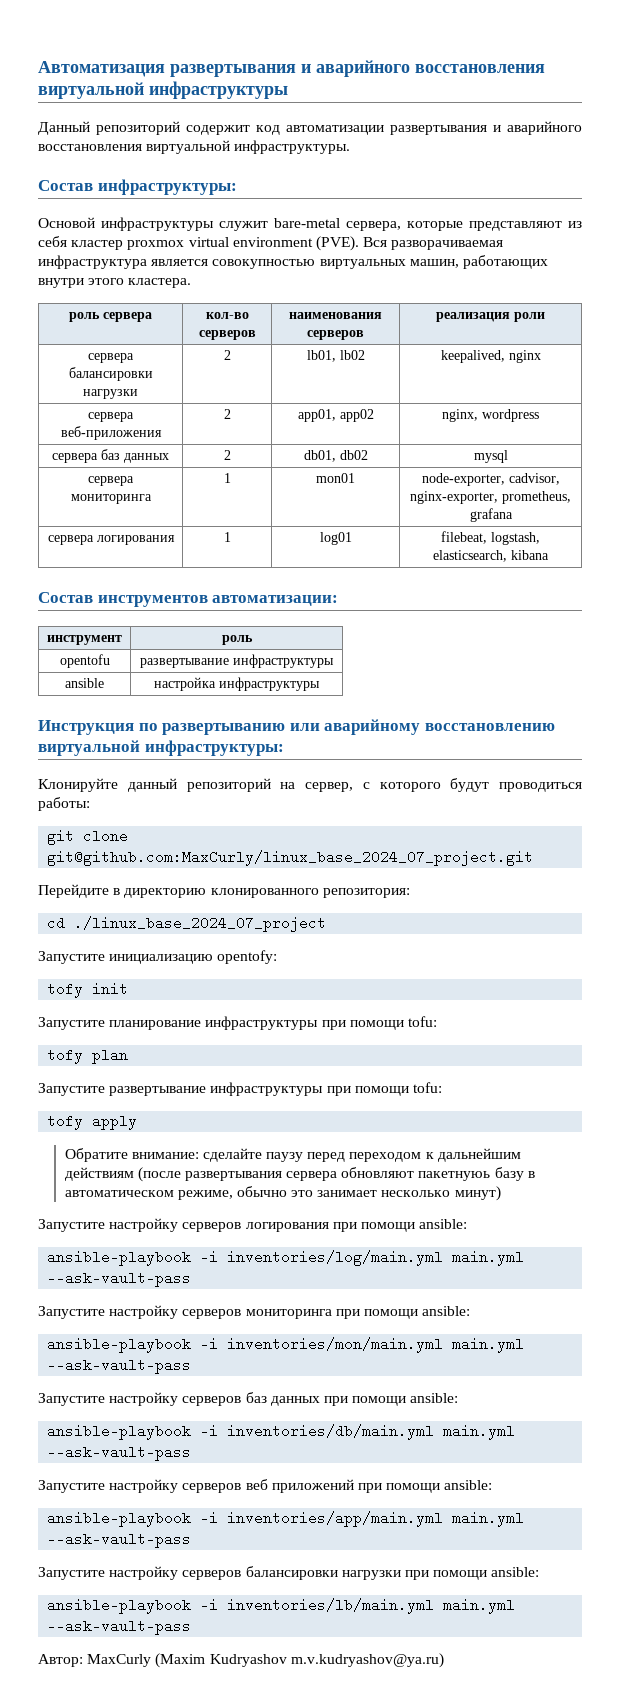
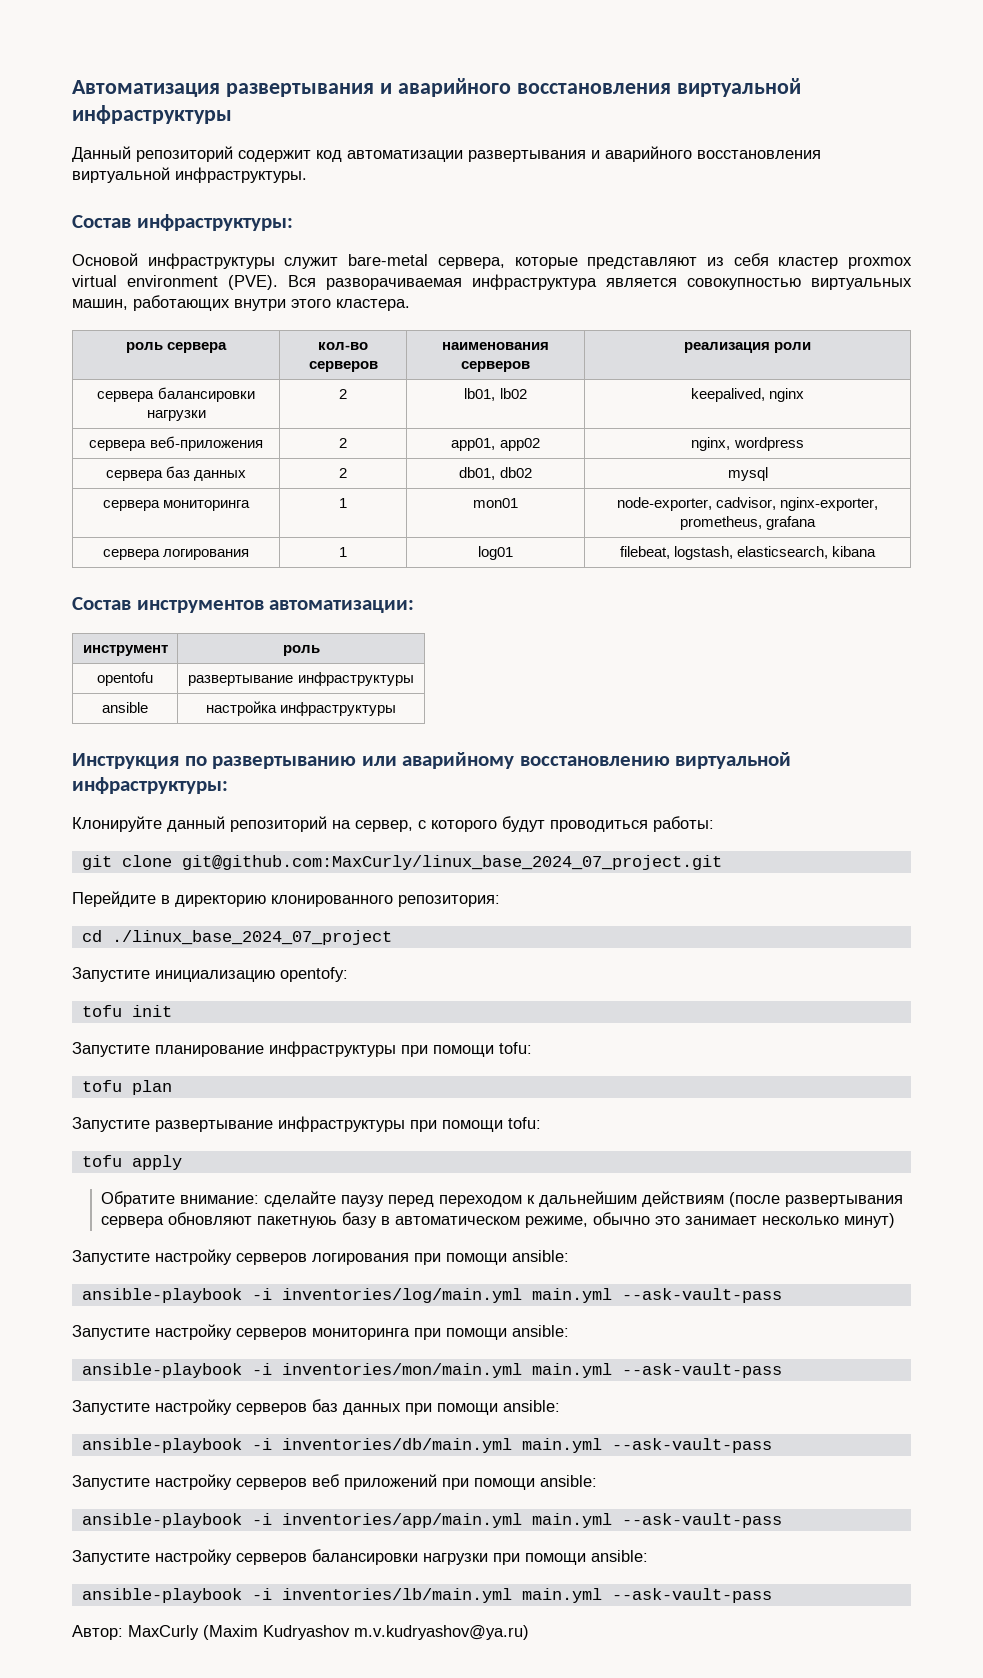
[47,982,84,998] tofy -> [81,1005,122,1017] tofu
[47,1048,84,1064] tofy -> [81,1080,122,1092] tofu
[47,1114,84,1130] tofy -> [81,1155,122,1167] tofu

